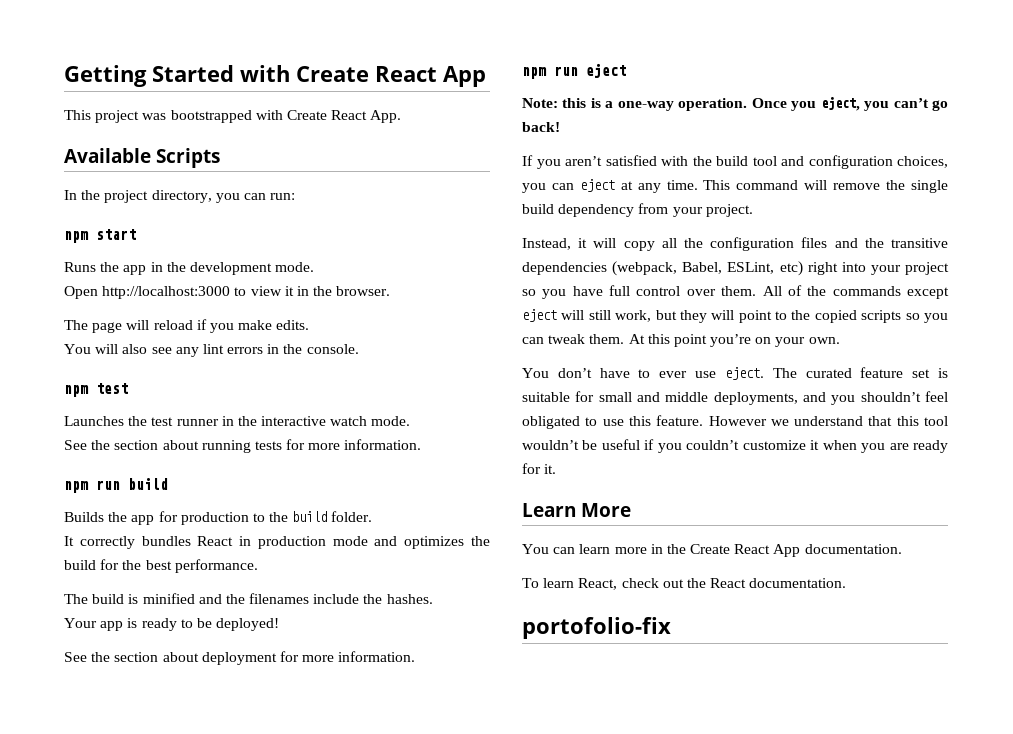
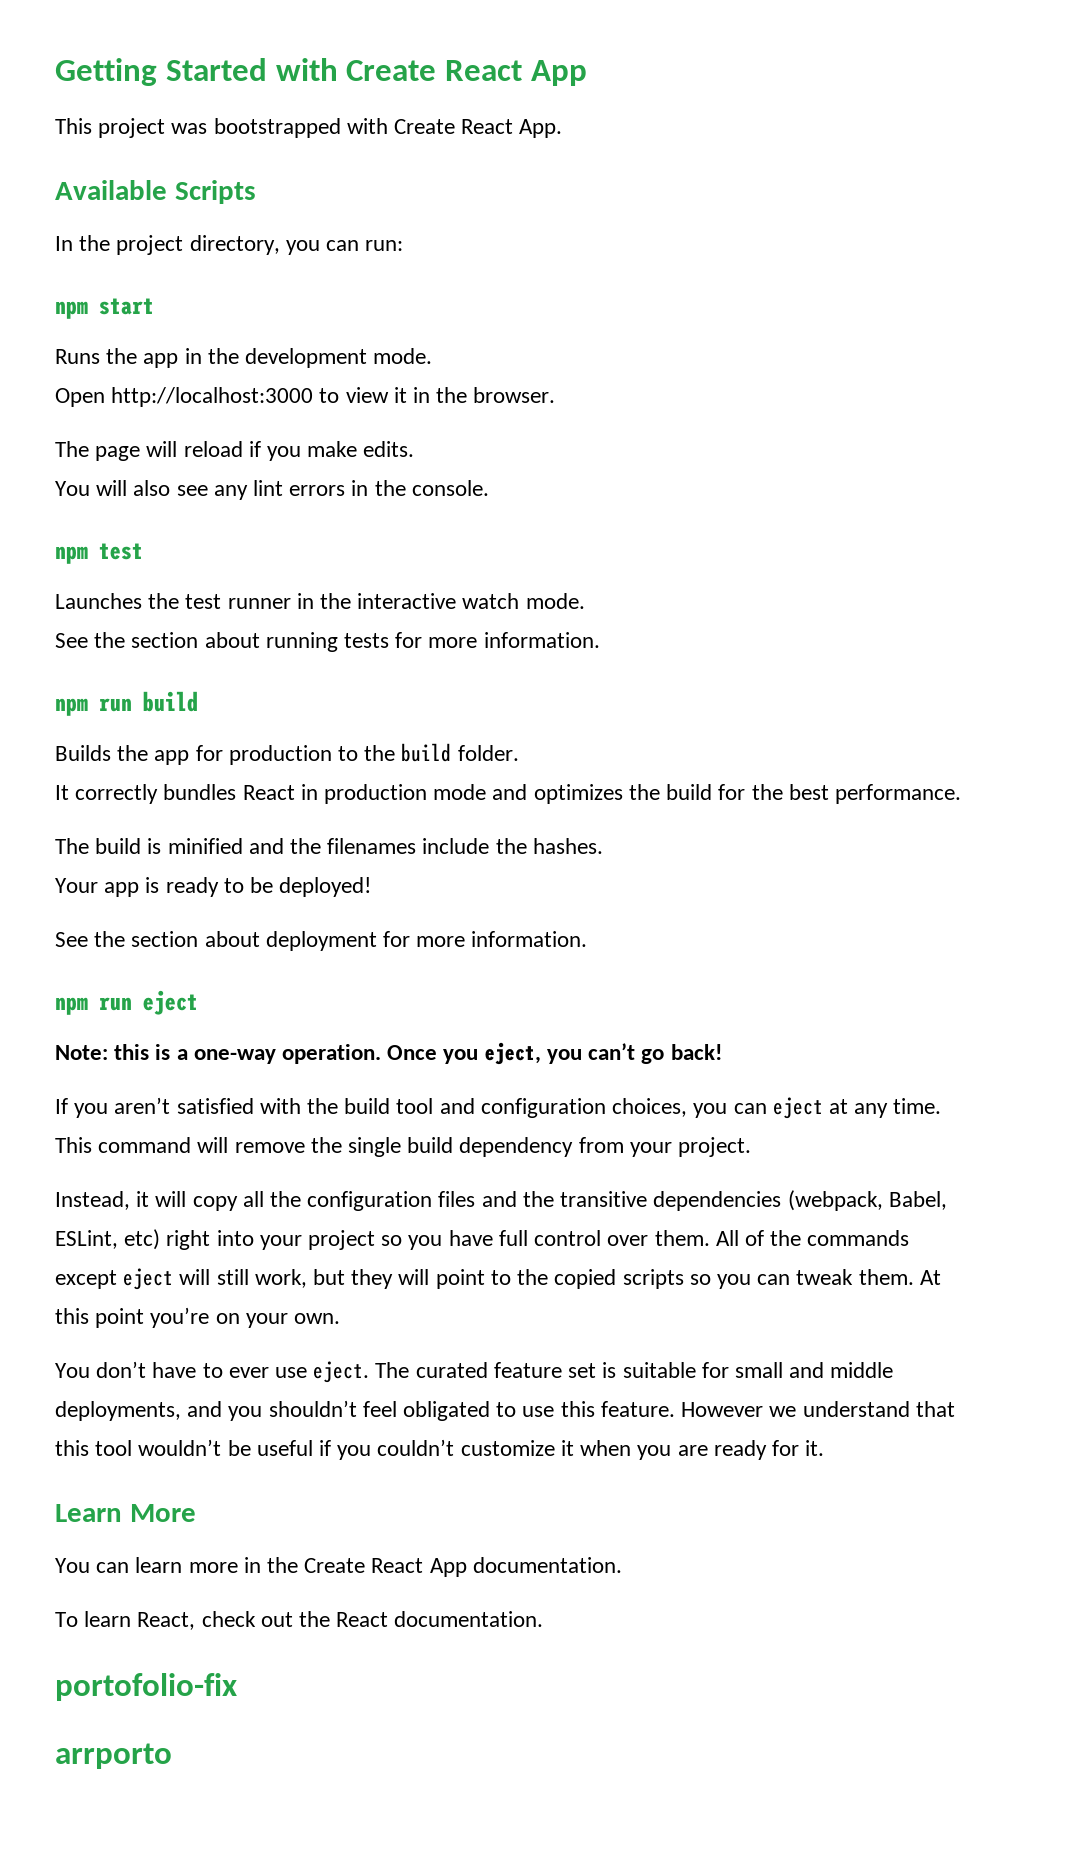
(671, 628) none -> [55,1743,172,1769] // arrporto

